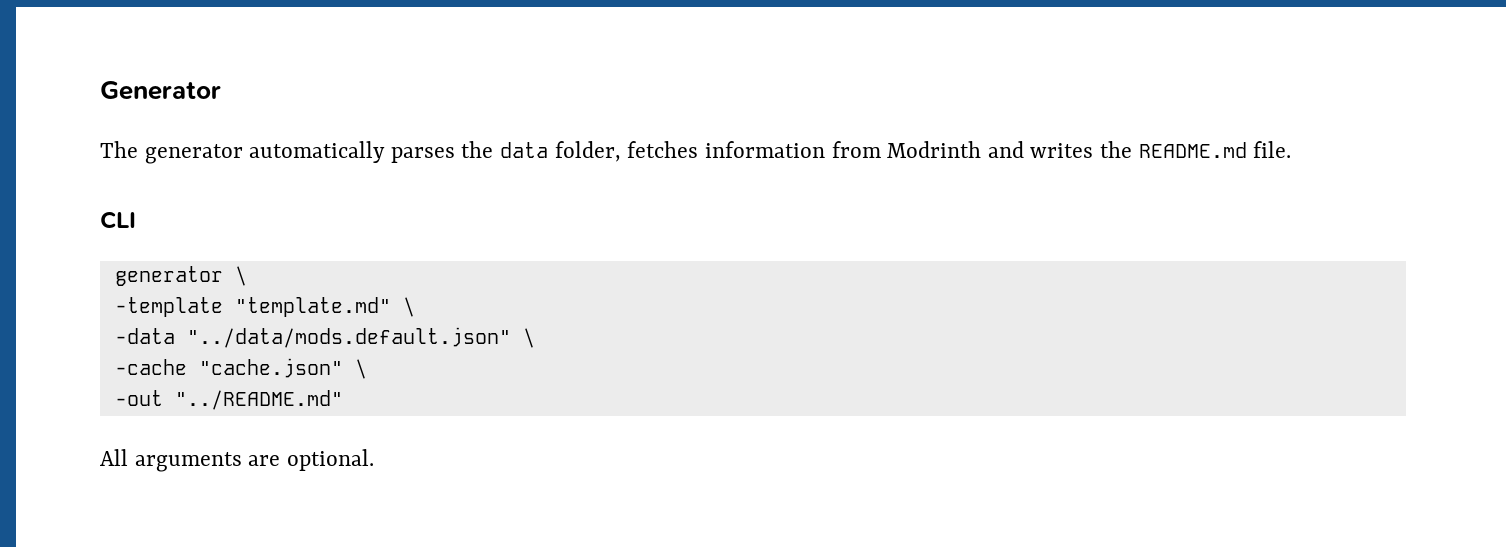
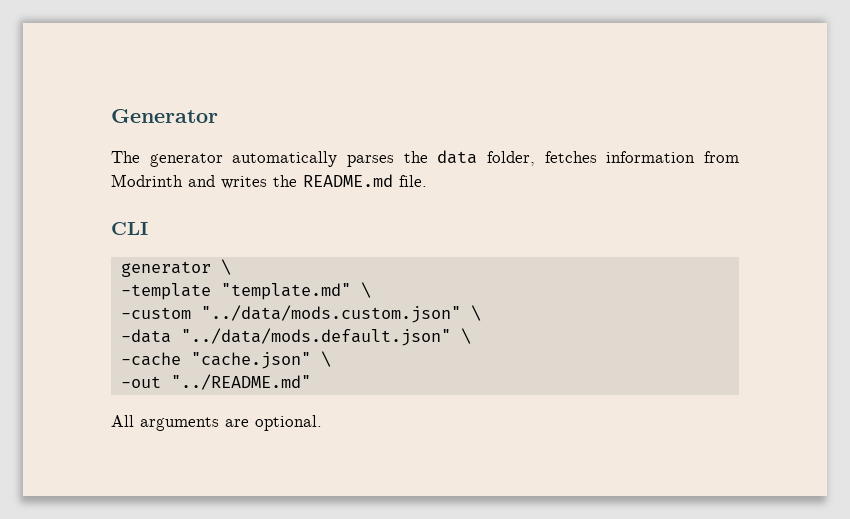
(415, 307) none -> [120,305,481,323] // -custom "../data/mods.custom.json" \

